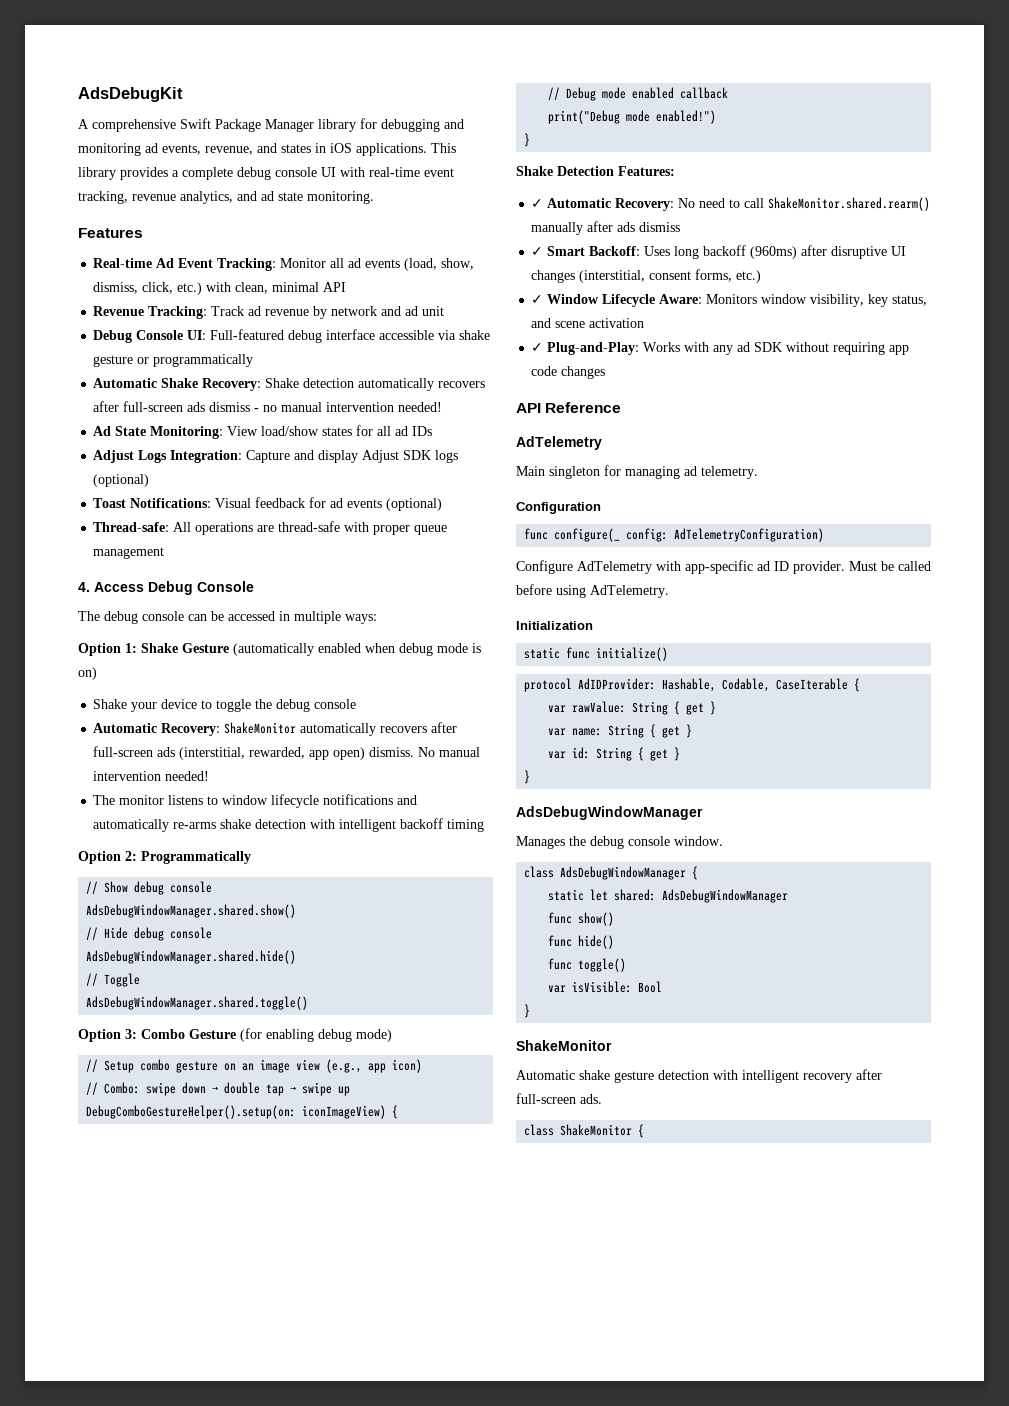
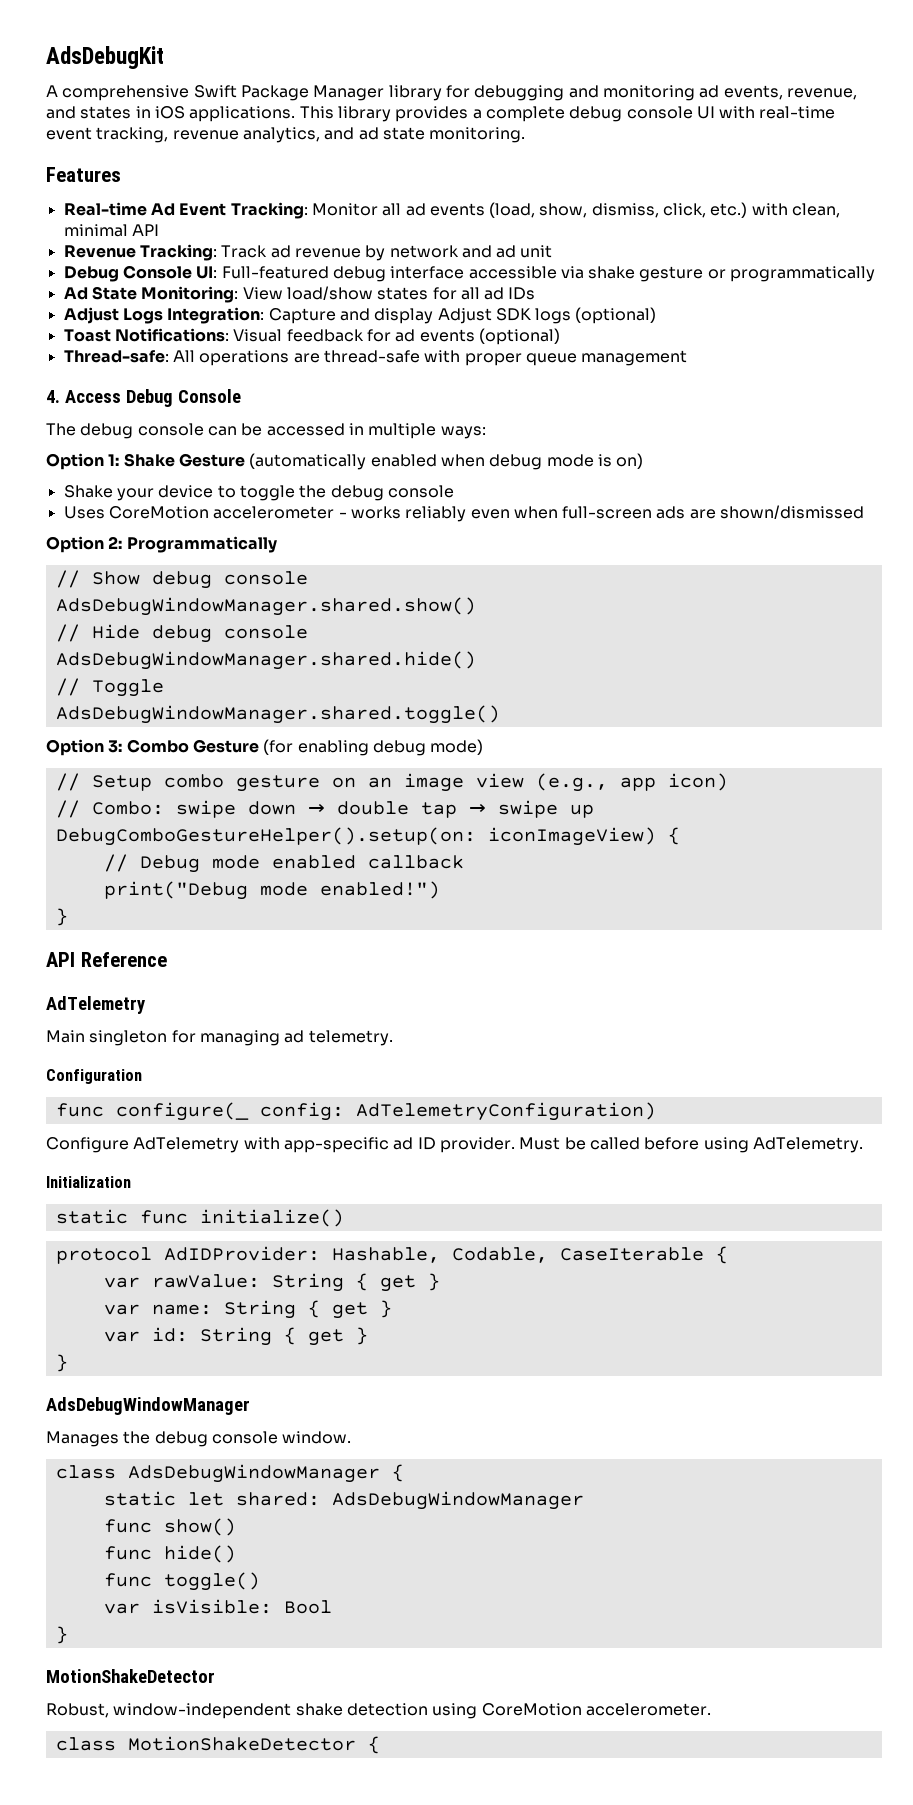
[93,378,486,391] [93,401,443,412] // Automatic Shake Recovery: Shake detection automatically recovers after full-screen ads dismiss - no manual intervention needed! -> (876, 274) none
[93,722,458,736] [93,746,481,760] [93,771,210,781] [93,794,418,808] [93,818,485,832] Automatic Recovery: ShakeMonitor automatically recovers after full-screen ads (interstitial, rewarded, app open) dismiss. No manual intervention needed! // The monitor listens to window lifecycle notifications and automatically re-arms shake detection with intelligent backoff timing -> [63,505,865,522] Uses CoreMotion accelerometer - works reliably even when full-screen ads are shown/dismissed
[516,166,675,176] [531,197,931,211] [531,221,681,235] [531,245,907,259] [531,269,762,283] [531,294,928,307] [531,318,645,328] [531,342,910,355] [531,366,606,379] // Shake Detection Features: // ✓ Automatic Recovery: No need to call ShakeMonitor.shared.rearm() manually after ads dismiss // ✓ Smart Backoff: Uses long backoff (960ms) after disruptive UI changes (interstitial, consent forms, etc.) // ✓ Window Lifecycle Aware: Monitors window visibility, key status, and scene activation // ✓ Plug-and-Play: Works with any ad SDK without requiring app code changes -> (68, 917) none
[516,1040,612,1051] [516,1069,882,1083] [516,1093,602,1104] [524,1124,633,1136] ShakeMonitor // Automatic shake gesture detection with intelligent recovery after full-screen ads. // class ShakeMonitor -> [46,1669,215,1683] [46,1703,711,1719] [55,1736,356,1751] MotionShakeDetector // Robust, window-independent shake detection using CoreMotion accelerometer. // class MotionShakeDetector

